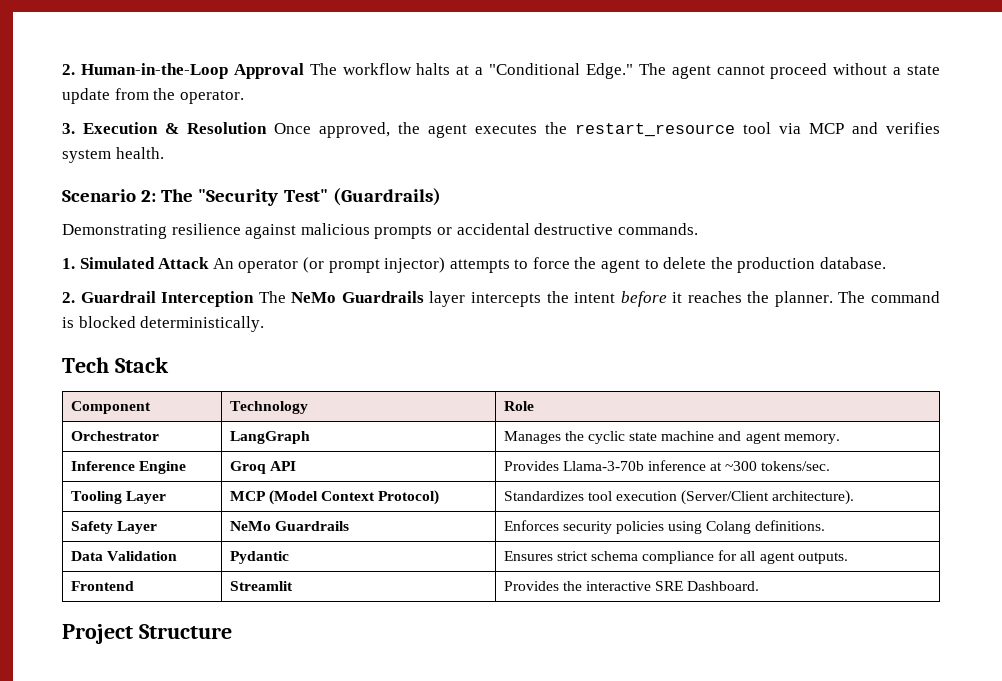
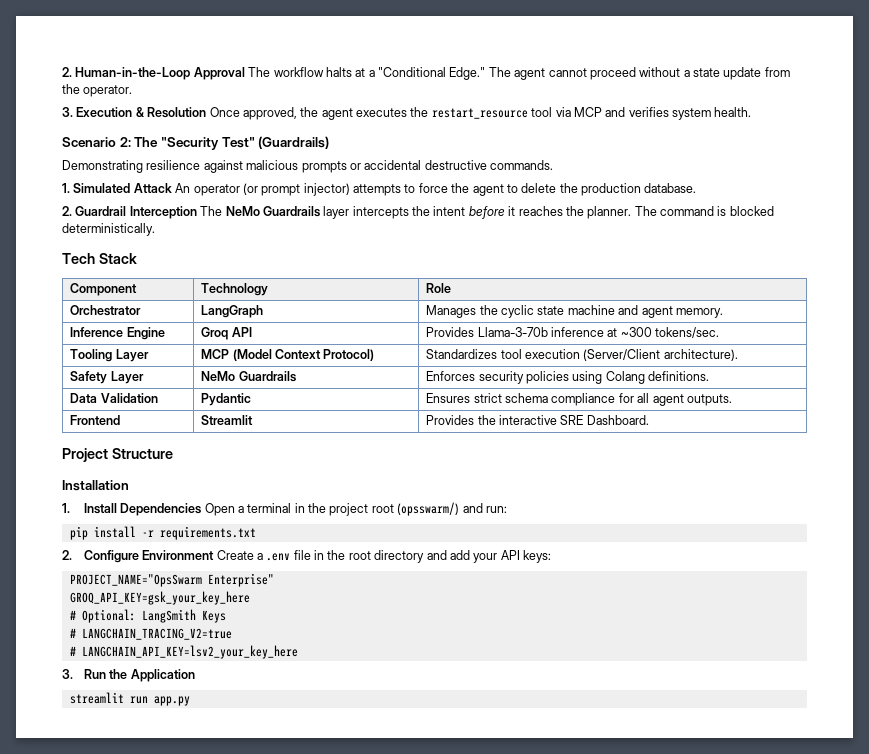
(232, 631) none -> [62,480,129,491] [62,502,507,516] [69,526,256,540] [62,550,552,563] [69,573,274,587] [69,591,250,605] [69,609,226,623] [69,628,232,640] [69,645,298,659] [62,669,195,682] [69,692,190,706] // Installation // 1. Install Dependencies Open a terminal in the project root (opsswarm/) and run: // pip install -r requirements.txt // 2. Configure Environment Create a .env file in the root directory and add your API keys: // PROJECT_NAME="OpsSwarm Enterprise" // GROQ_API_KEY=gsk_your_key_here // # Optional: LangSmith Keys // # LANGCHAIN_TRACING_V2=true // # LANGCHAIN_API_KEY=lsv2_your_key_here // 3. Run the Application // streamlit run app.py

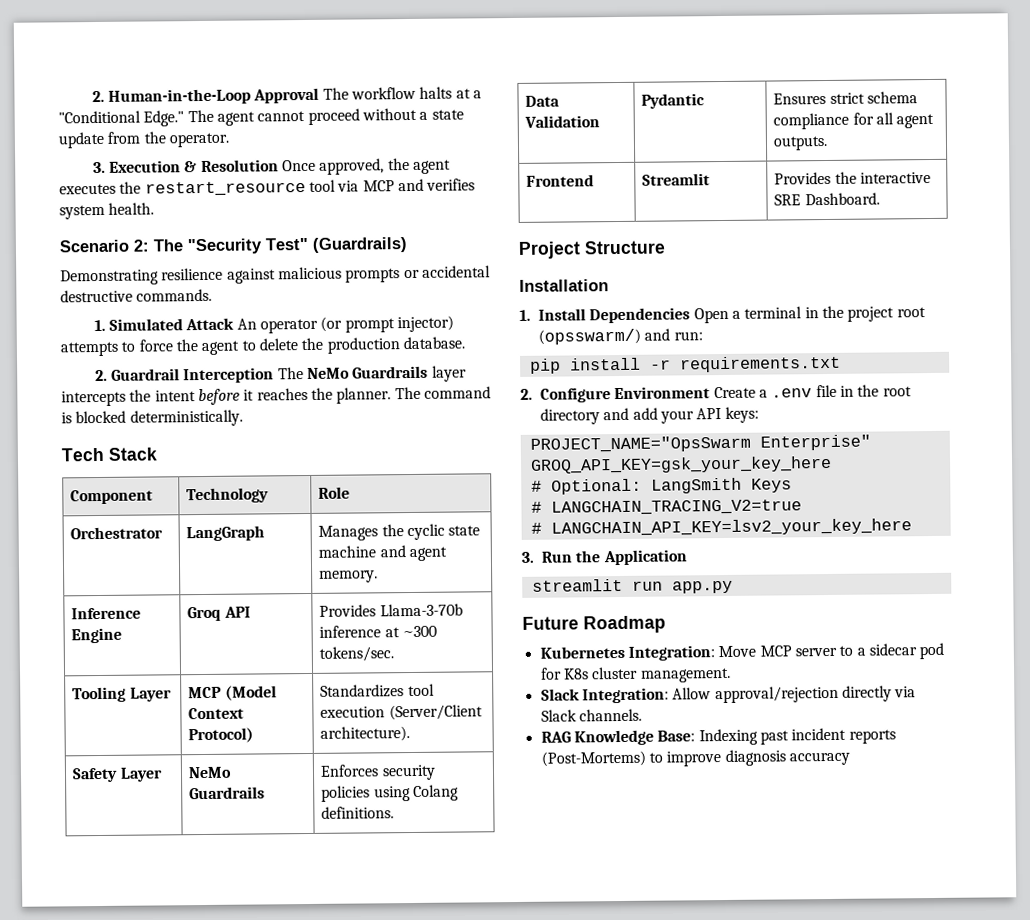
(190, 701) none -> [522,615,666,634] [539,642,945,661] [539,666,731,683] [540,685,917,704] [540,708,642,722] [540,727,896,746] [540,749,850,767] // Future Roadmap // Kubernetes Integration: Move MCP server to a sidecar pod for K8s cluster management. // Slack Integration: Allow approval/rejection directly via Slack channels. // RAG Knowledge Base: Indexing past incident reports (Post-Mortems) to improve diagnosis accuracy

